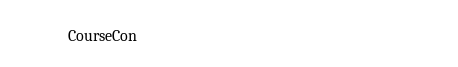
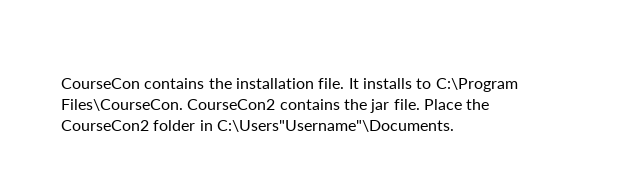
(137, 35) none -> [144,78,518,92] [61,99,490,113] [61,120,454,132] contains the installation file. It installs to C:\Program Files\CourseCon. CourseCon2 contains the jar file. Place the CourseCon2 folder in C:\Users"Username"\Documents.

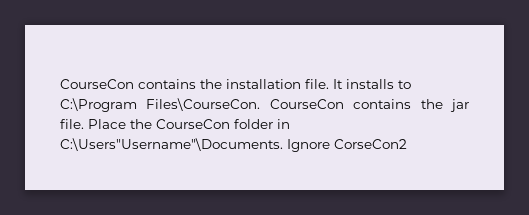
[187,99,276,110] CourseCon2 -> [269,99,344,109] CourseCon
[61,120,149,131] CourseCon2 -> [156,119,230,129] CourseCon
(454, 126) none -> [287,139,407,152] Ignore CorseCon2

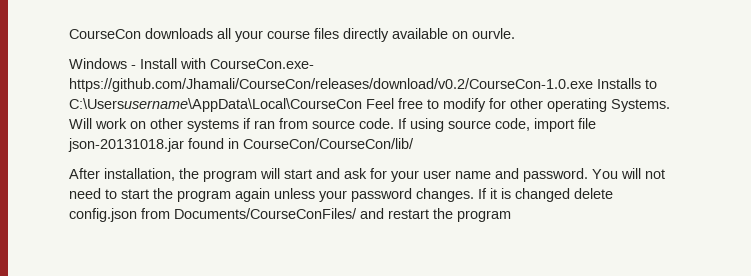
[60,79,411,89] [60,98,469,112] [60,119,290,129] [60,138,407,152] CourseCon contains the installation file. It installs to C:\Program Files\CourseCon. CourseCon contains the jar file. Place the CourseCon folder in C:\Users"Username"\Documents. Ignore CorseCon2 -> [69,28,515,42] [69,58,314,69] [69,78,657,92] [69,98,670,112] [69,118,596,132] [68,138,414,152] [69,168,665,182] [69,188,613,202] [69,208,511,222] CourseCon downloads all your course files directly available on ourvle. // Windows - Install with CourseCon.exe- https://github.com/Jhamali/CourseCon/releases/download/v0.2/CourseCon-1.0.exe Installs to C:\Usersusername\AppData\Local\CourseCon Feel free to modify for other operating Systems. Will work on other systems if ran from source code. If using source code, import file json-20131018.jar found in CourseCon/CourseCon/lib/ // After installation, the program will start and ask for your user name and password. You will not need to start the program again unless your password changes. If it is changed delete config.json from Documents/CourseConFiles/ and restart the program

